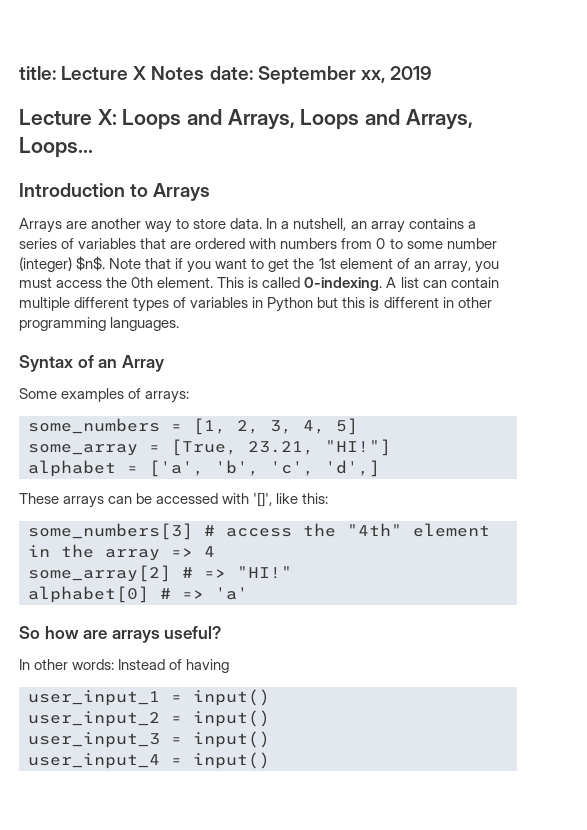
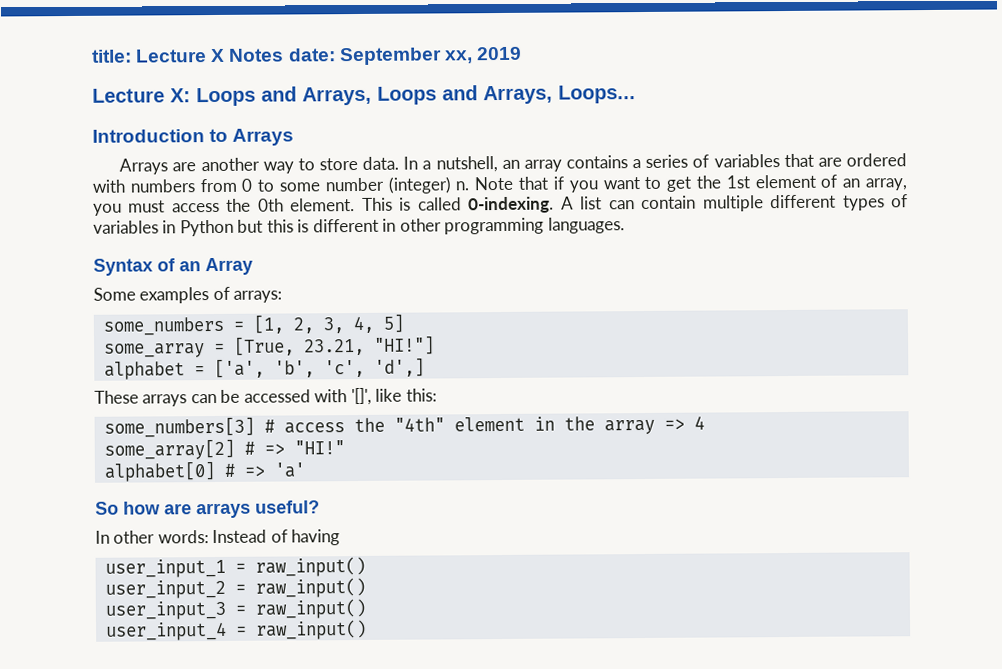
[76,256,106,271] $n$. -> [455,181,470,191] n.
[193,689,270,706] input() -> [254,556,366,577] raw_input()
[193,710,270,727] input() -> [254,577,366,598] raw_input()
[193,731,270,748] input() -> [254,598,366,619] raw_input()
[193,752,270,769] input() -> [254,619,367,640] raw_input()

